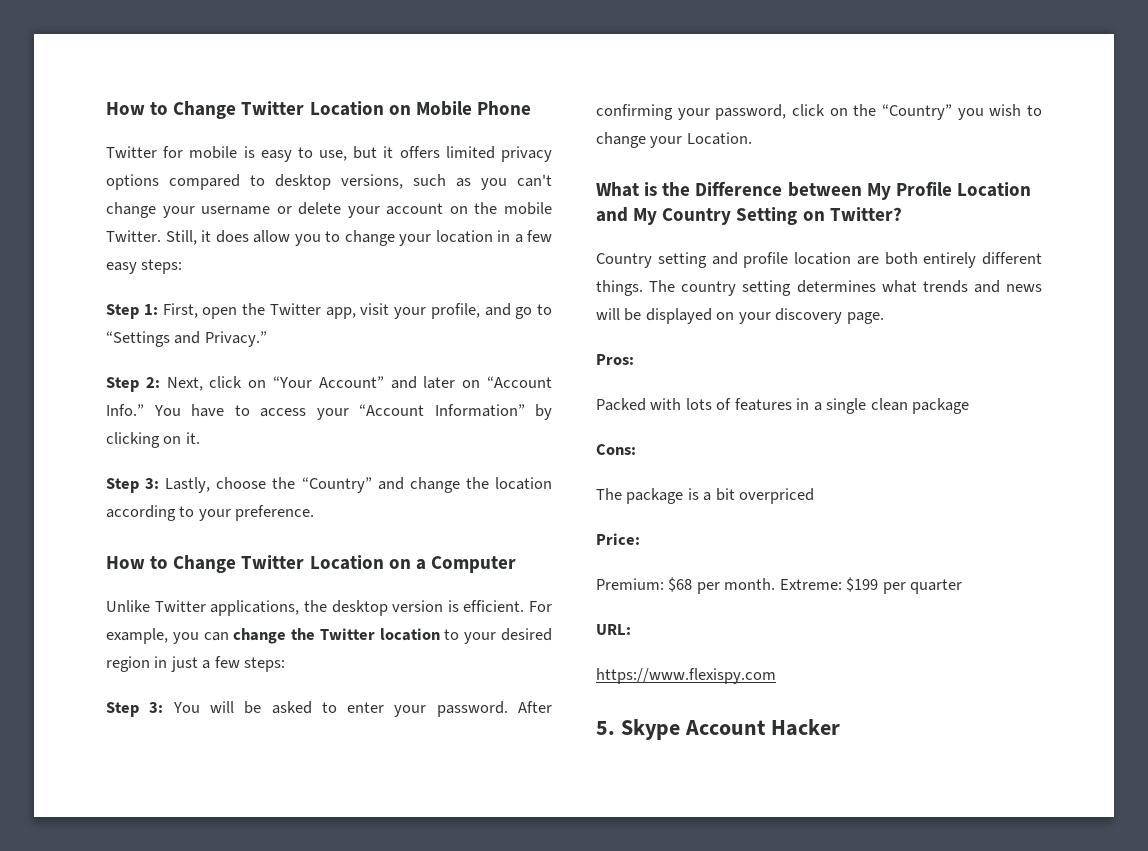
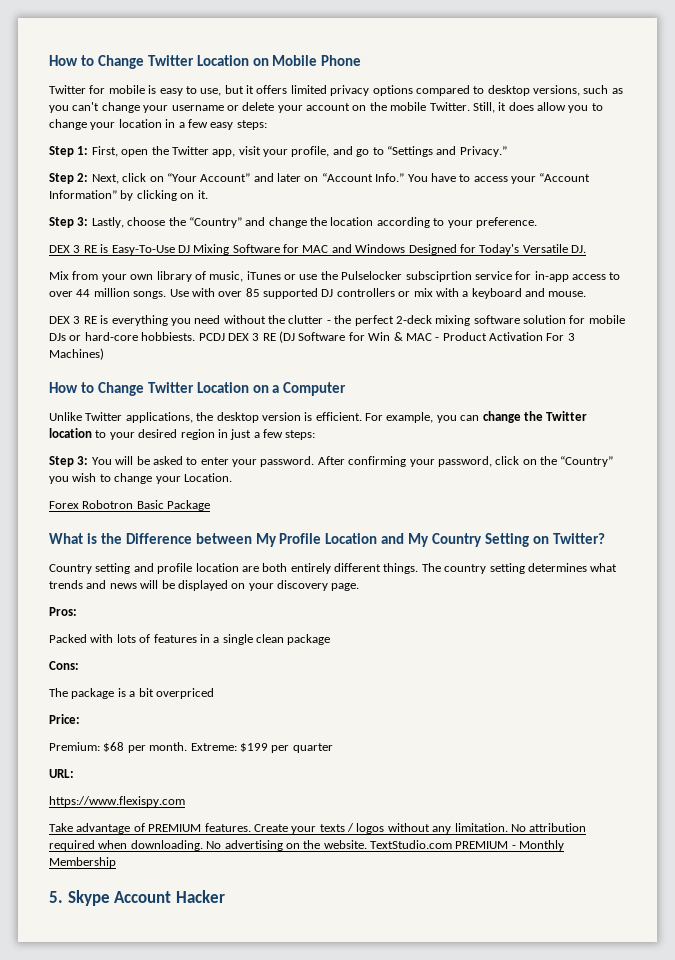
(315, 513) none -> [49,244,586,255] [49,271,621,282] [49,288,587,299] [49,315,625,326] [49,331,575,343] [49,348,104,360] // DEX 3 RE is Easy-To-Use DJ Mixing Software for MAC and Windows Designed for Today's Versatile DJ. // Mix from your own library of music, iTunes or use the Pulselocker subsciprtion service for in-app access to over 44 million songs. Use with over 85 supported DJ controllers or mix with a keyboard and mouse. // DEX 3 RE is everything you need without the clutter - the perfect 2-deck mixing software solution for mobile DJs or hard-core hobbiests. PCDJ DEX 3 RE (DJ Software for Win & MAC - Product Activation For 3 Machines)
(752, 138) none -> [49,500,211,511] // Forex Robotron Basic Package
(776, 676) none -> [49,823,587,834] [49,840,565,851] [49,857,116,868] // Take advantage of PREMIUM features. Create your texts / logos without any limitation. No attribution required when downloading. No advertising on the website. TextStudio.com PREMIUM - Monthly Membership

